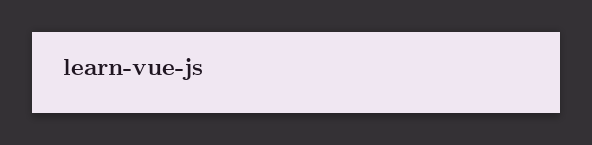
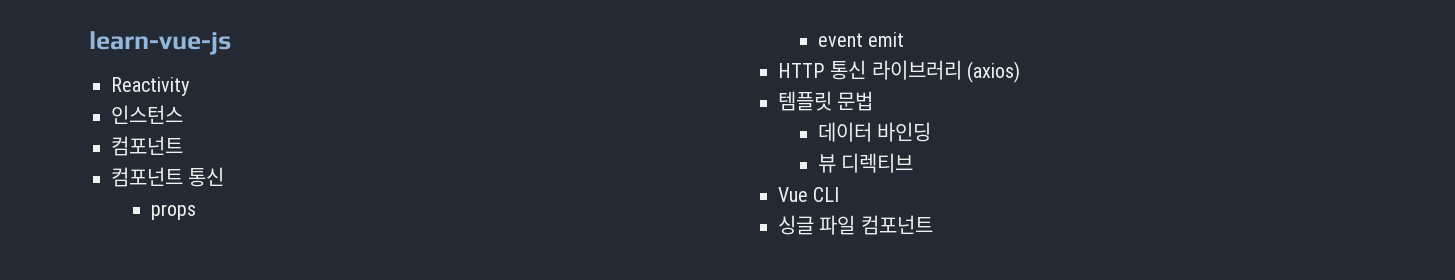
(203, 69) none -> [111,77,190,96] [111,105,183,124] [111,136,183,156] [111,167,225,187] [150,204,196,220] [817,32,905,47] [778,60,1021,83] [778,91,874,111] [817,122,932,142] [817,153,914,173] [778,187,840,202] [778,215,933,235] // Reactivity // 인스턴스 // 컴포넌트 // 컴포넌트 통신 // props // event emit // HTTP 통신 라이브러리 (axios) // 템플릿 문법 // 데이터 바인딩 // 뷰 디렉티브 // Vue CLI // 싱글 파일 컴포넌트

